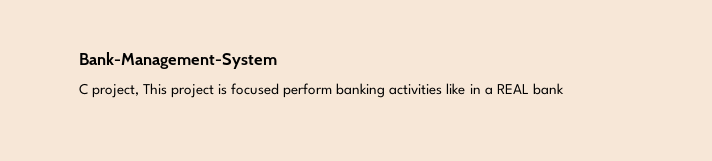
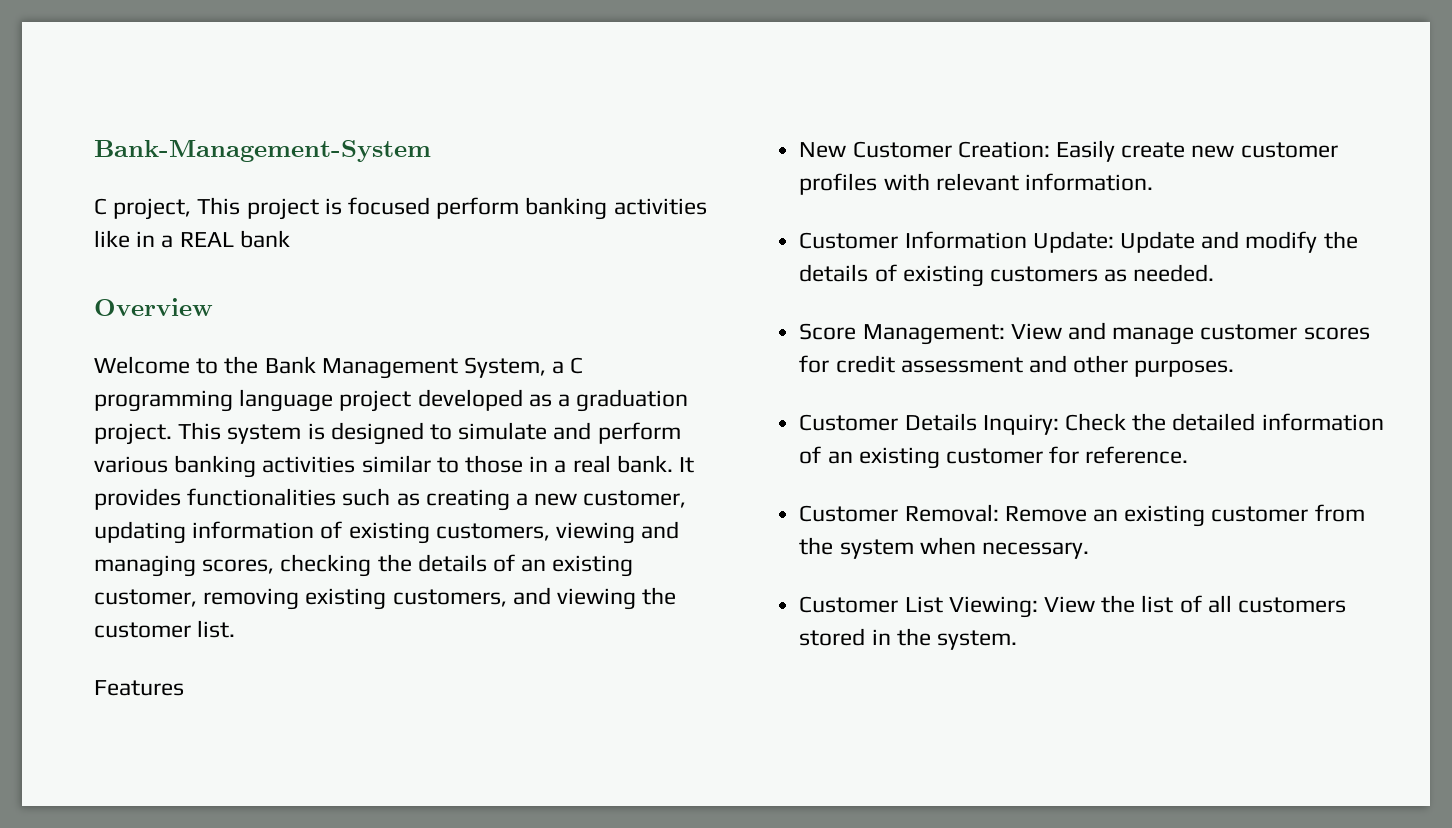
(564, 89) none -> [94,298,213,316] [94,356,584,379] [94,389,689,412] [94,422,681,445] [94,455,695,478] [94,488,687,511] [94,521,680,544] [94,554,634,577] [94,587,677,610] [94,620,236,638] [94,680,184,696] [799,140,1338,162] [799,173,1153,195] [799,231,1358,253] [799,264,1215,287] [799,322,1370,345] [799,355,1235,377] [799,413,1384,435] [799,446,1189,469] [799,504,1365,527] [799,537,1089,559] [799,595,1346,618] [799,628,1017,650] // Overview // Welcome to the Bank Management System, a C programming language project developed as a graduation project. This system is designed to simulate and perform various banking activities similar to those in a real bank. It provides functionalities such as creating a new customer, updating information of existing customers, viewing and managing scores, checking the details of an existing customer, removing existing customers, and viewing the customer list. // Features // New Customer Creation: Easily create new customer profiles with relevant information. // Customer Information Update: Update and modify the details of existing customers as needed. // Score Management: View and manage customer scores for credit assessment and other purposes. // Customer Details Inquiry: Check the detailed information of an existing customer for reference. // Customer Removal: Remove an existing customer from the system when necessary. // Customer List Viewing: View the list of all customers stored in the system.

